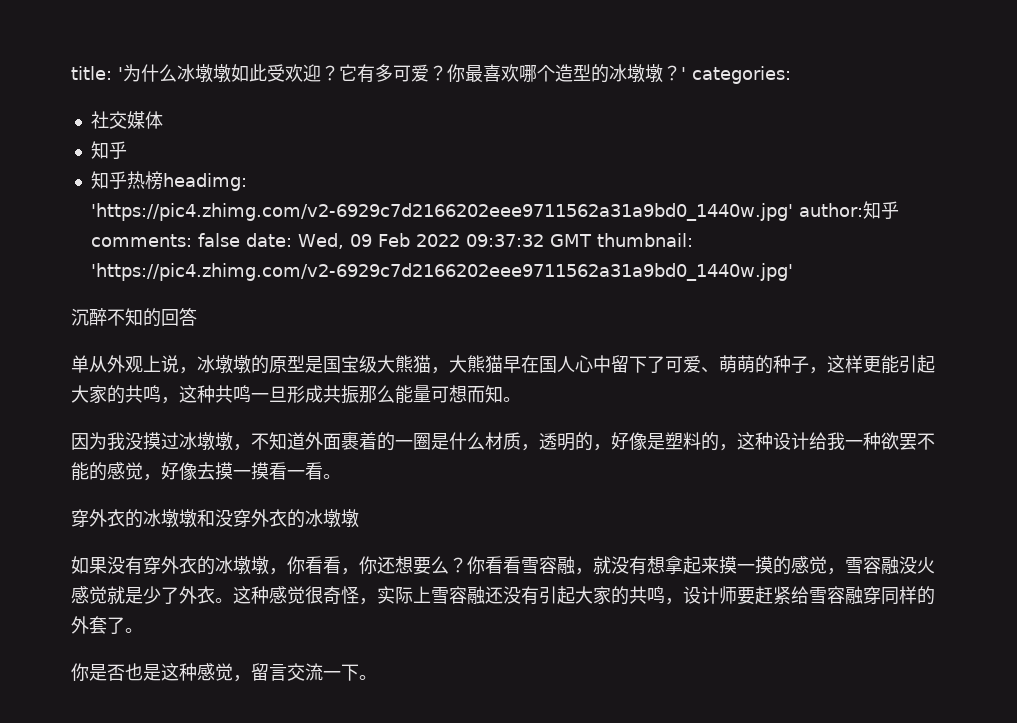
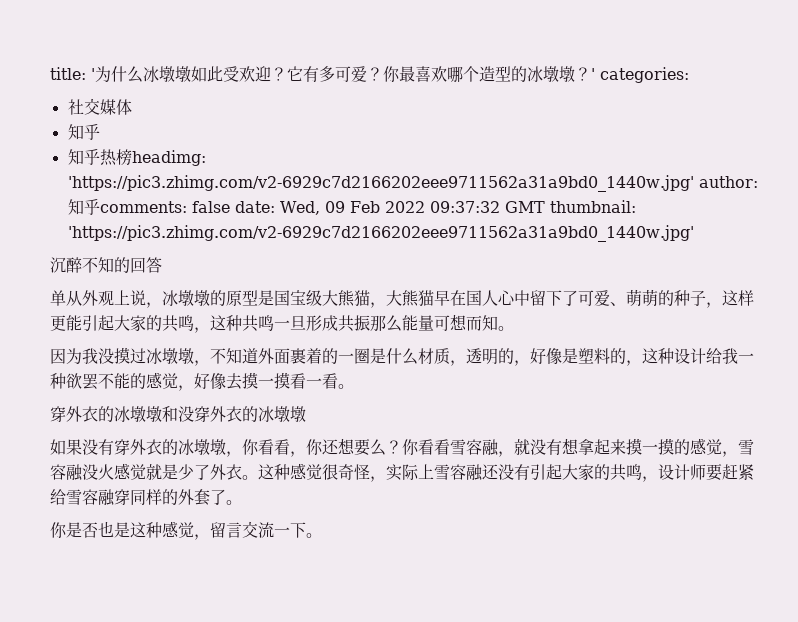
[90,203,793,221] 'https://pic4.zhimg.com/v2-6929c7d2166202eee9711562a31a9bd0_1440w.jpg' -> [67,175,694,192] 'https://pic3.zhimg.com/v2-6929c7d2166202eee9711562a31a9bd0_1440w.jpg'
[90,263,793,281] 'https://pic4.zhimg.com/v2-6929c7d2166202eee9711562a31a9bd0_1440w.jpg' -> [67,225,694,242] 'https://pic3.zhimg.com/v2-6929c7d2166202eee9711562a31a9bd0_1440w.jpg'

